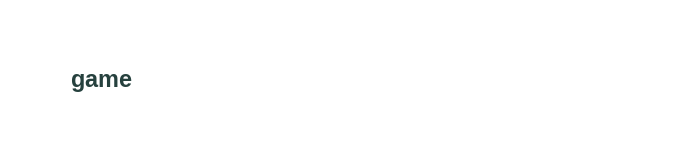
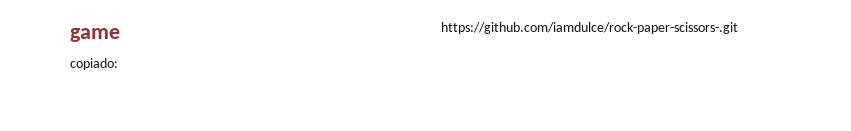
(132, 83) none -> [70,58,118,70] [441,22,738,34] // copiado: https://github.com/iamdulce/rock-paper-scissors-.git

